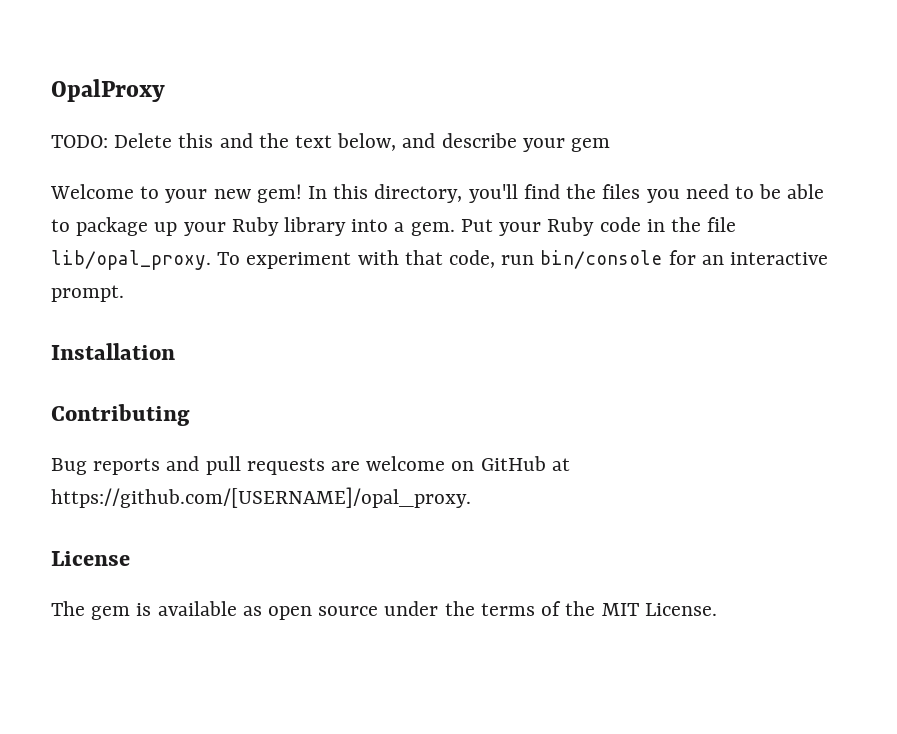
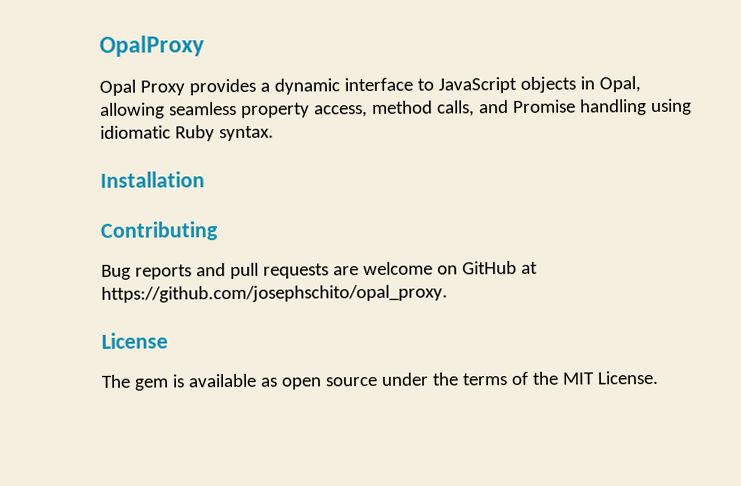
[51,133,611,152] [50,184,825,203] [51,217,737,236] [51,250,829,270] [51,285,124,302] TODO: Delete this and the text below, and describe your gem // Welcome to your new gem! In this directory, you'll find the files you need to be able to package up your Ruby library into a gem. Put your Ruby code in the file lib/opal_proxy. To experiment with that code, run bin/console for an interactive prompt. -> [99,76,641,96] [99,98,692,119] [100,125,274,142] Opal Proxy provides a dynamic interface to JavaScript objects in Opal, allowing seamless property access, method calls, and Promise handling using idiomatic Ruby syntax.
[51,487,471,508] https://github.com/[USERNAME]/opal_proxy. -> [101,284,448,303] https://github.com/josephschito/opal_proxy.

